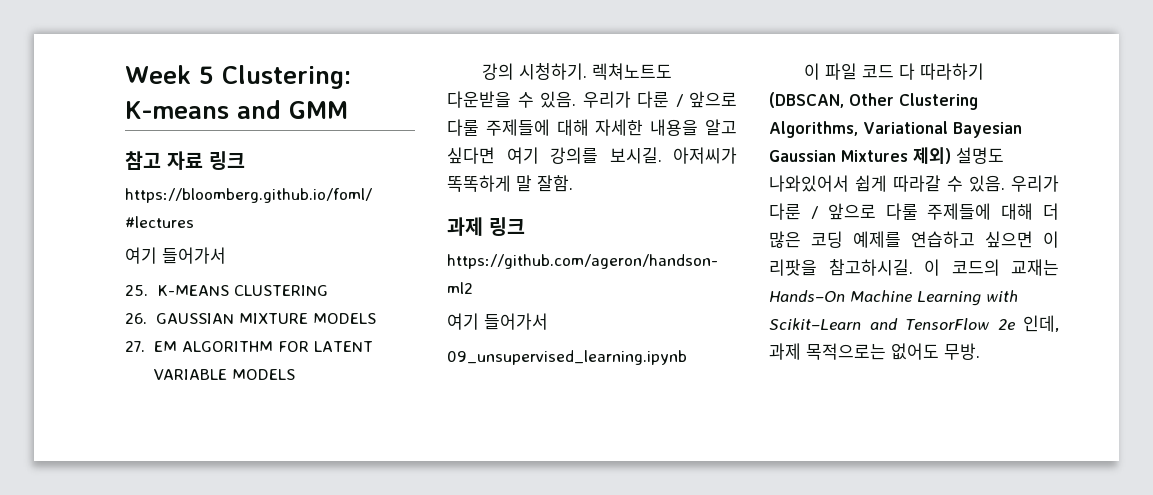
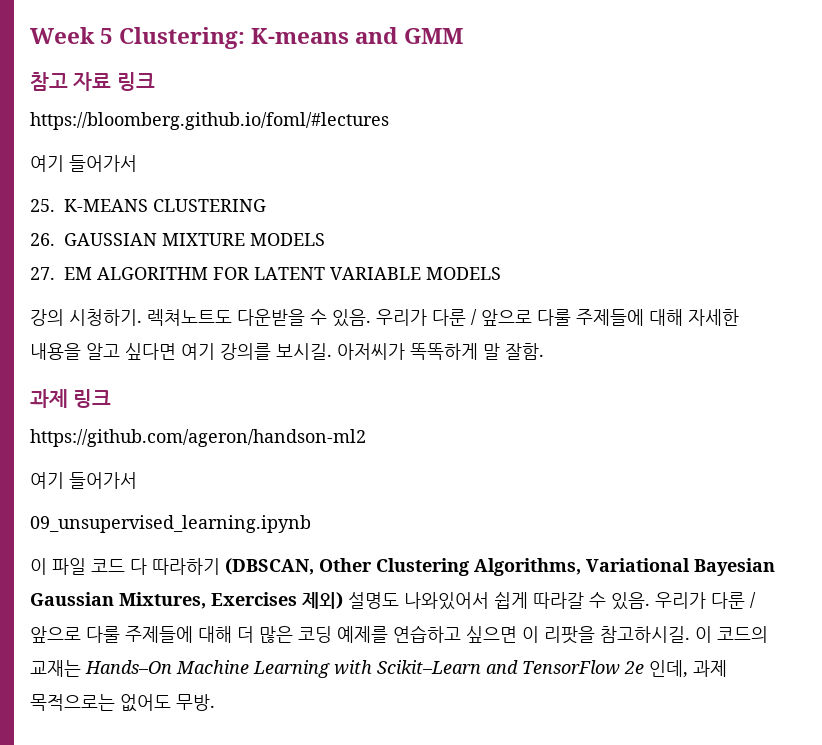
[841,150,908,162] Mixtures -> [119,592,297,609] Mixtures, Exercises

